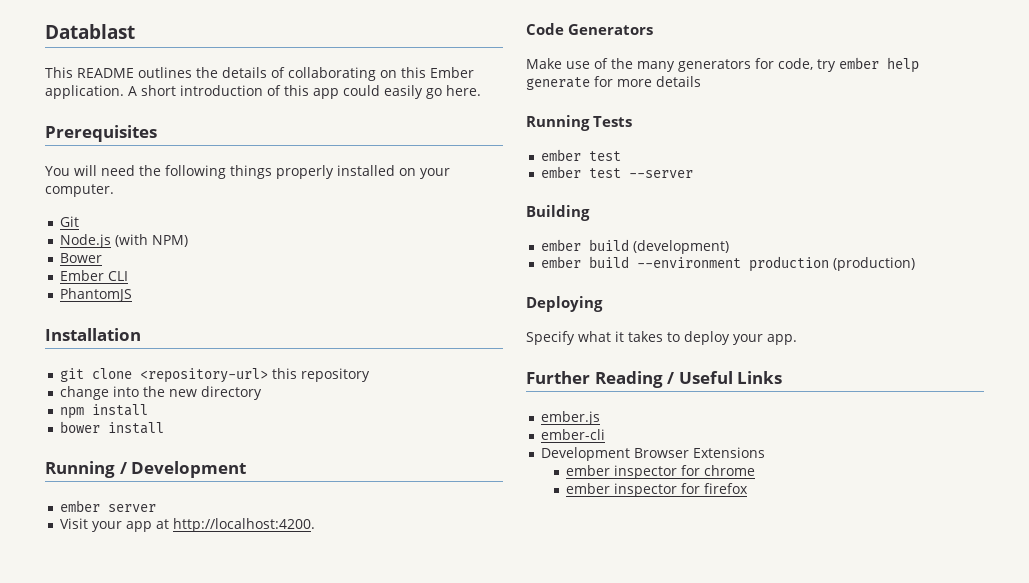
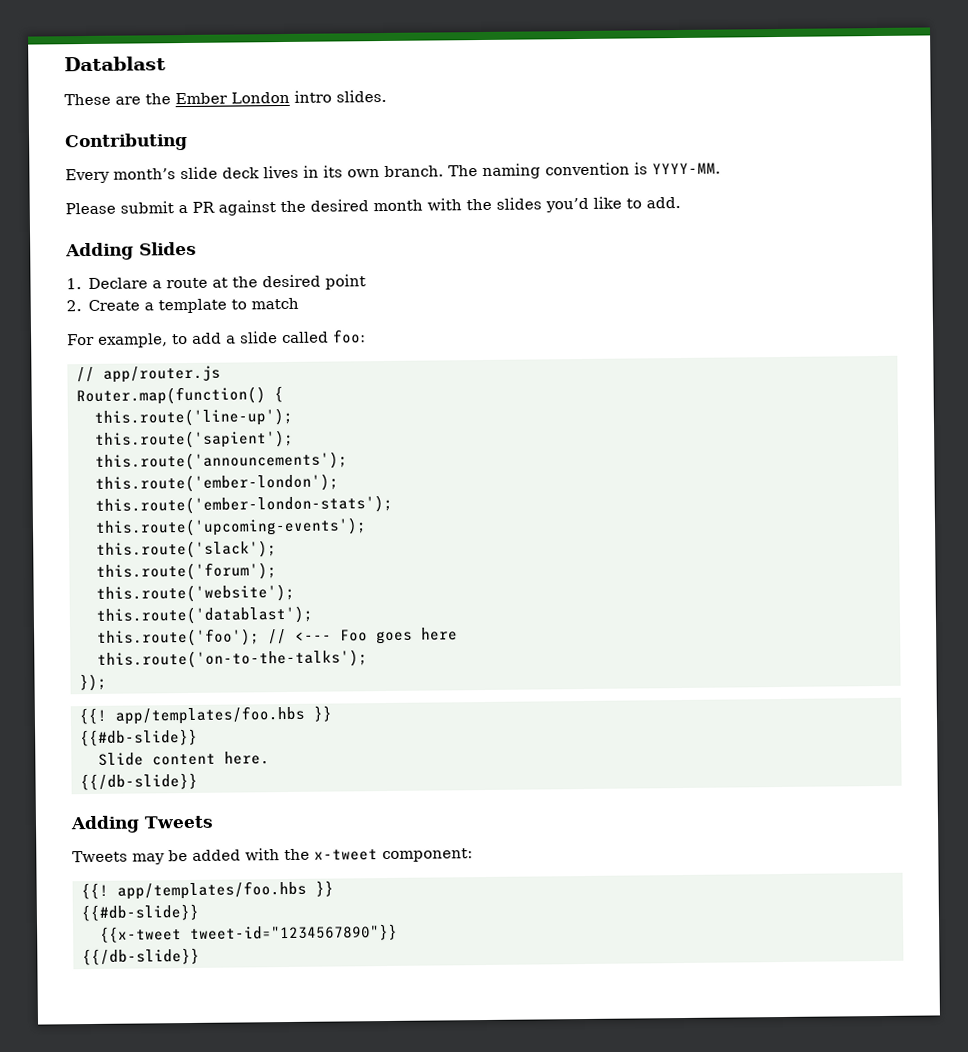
[45,67,474,81] [45,85,481,99] [45,125,157,142] [45,165,450,179] [45,184,114,197] [59,216,79,227] [59,234,188,248] [59,253,102,263] [59,270,128,281] [59,288,132,302] [45,328,141,341] [59,368,370,383] [59,386,262,400] [59,404,148,419] [59,421,164,434] [45,461,247,478] [59,500,156,512] [59,518,315,532] [526,23,654,35] [526,57,919,73] [526,76,701,90] [526,115,633,131] [540,149,621,161] [540,166,693,178] [526,205,590,221] [540,239,729,254] [540,256,915,272] [526,296,603,312] [526,331,797,345] [526,371,783,388] [540,411,600,425] [540,429,605,440] [540,447,765,461] [566,465,756,479] [566,483,749,497] This README outlines the details of collaborating on this Ember application. A short introduction of this app could easily go here. // Prerequisites // You will need the following things properly installed on your computer. // Git // Node.js (with NPM) // Bower // Ember CLI // PhantomJS // Installation // git clone <repository-url> this repository // change into the new directory // npm install // bower install // Running / Development // ember server // Visit your app at http://localhost:4200. // Code Generators // Make use of the many generators for code, try ember help generate for more details // Running Tests // ember test // ember test --server // Building // ember build (development) // ember build --environment production (production) // Deploying // Specify what it takes to deploy your app. // Further Reading / Useful Links // ember.js // ember-cli // Development Browser Extensions // ember inspector for chrome // ember inspector for firefox -> [64,89,387,106] [65,132,188,152] [65,162,721,184] [65,196,681,216] [65,241,197,261] [66,274,367,290] [66,297,300,314] [67,329,366,348] [75,365,221,383] [75,386,284,406] [93,407,293,427] [94,429,294,449] [94,451,348,471] [94,473,339,493] [94,494,393,515] [94,517,367,537] [95,540,277,559] [95,562,277,581] [95,583,295,603] [95,605,313,625] [96,627,458,647] [96,649,368,669] [78,673,107,692] [78,705,332,725] [79,728,198,747] [97,751,270,766] [79,772,198,791] [70,815,214,834] [72,848,473,865] [80,880,334,900] [80,903,199,922] [99,923,398,943] [81,947,200,966] These are the Ember London intro slides. // Contributing // Every month’s slide deck lives in its own branch. The naming convention is YYYY-MM. // Please submit a PR against the desired month with the slides you’d like to add. // Adding Slides // 1. Declare a route at the desired point // 2. Create a template to match // For example, to add a slide called foo: // // app/router.js // Router.map(function() { // this.route('line-up'); // this.route('sapient'); // this.route('announcements'); // this.route('ember-london'); // this.route('ember-london-stats'); // this.route('upcoming-events'); // this.route('slack'); // this.route('forum'); // this.route('website'); // this.route('datablast'); // this.route('foo'); // <--- Foo goes here // this.route('on-to-the-talks'); // }); // {{! app/templates/foo.hbs }} // {{#db-slide}} // Slide content here. // {{/db-slide}} // Adding Tweets // Tweets may be added with the x-tweet component: // {{! app/templates/foo.hbs }} // {{#db-slide}} // {{x-tweet tweet-id="1234567890"}} // {{/db-slide}}

